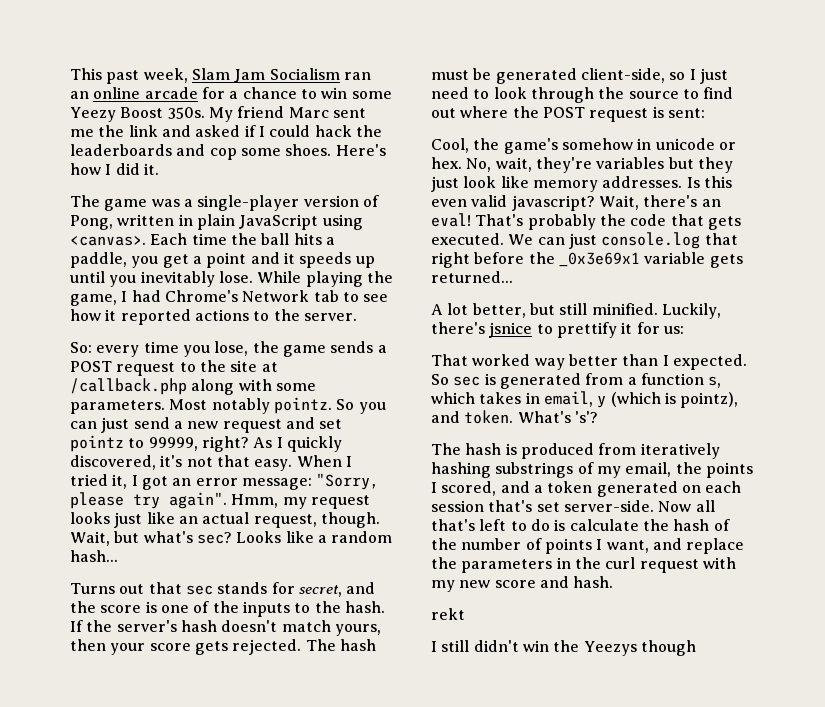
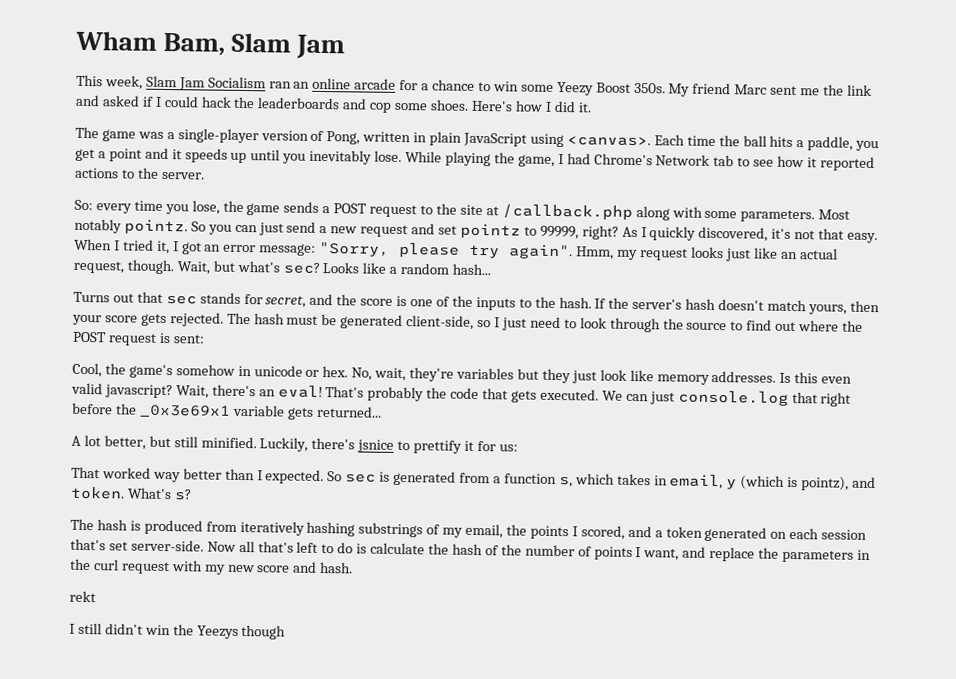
[70,68,140,84] This past -> [75,30,346,60] [76,74,103,87] Wham Bam, Slam Jam // This
[574,411,598,423] 's'? -> [173,489,192,501] s?

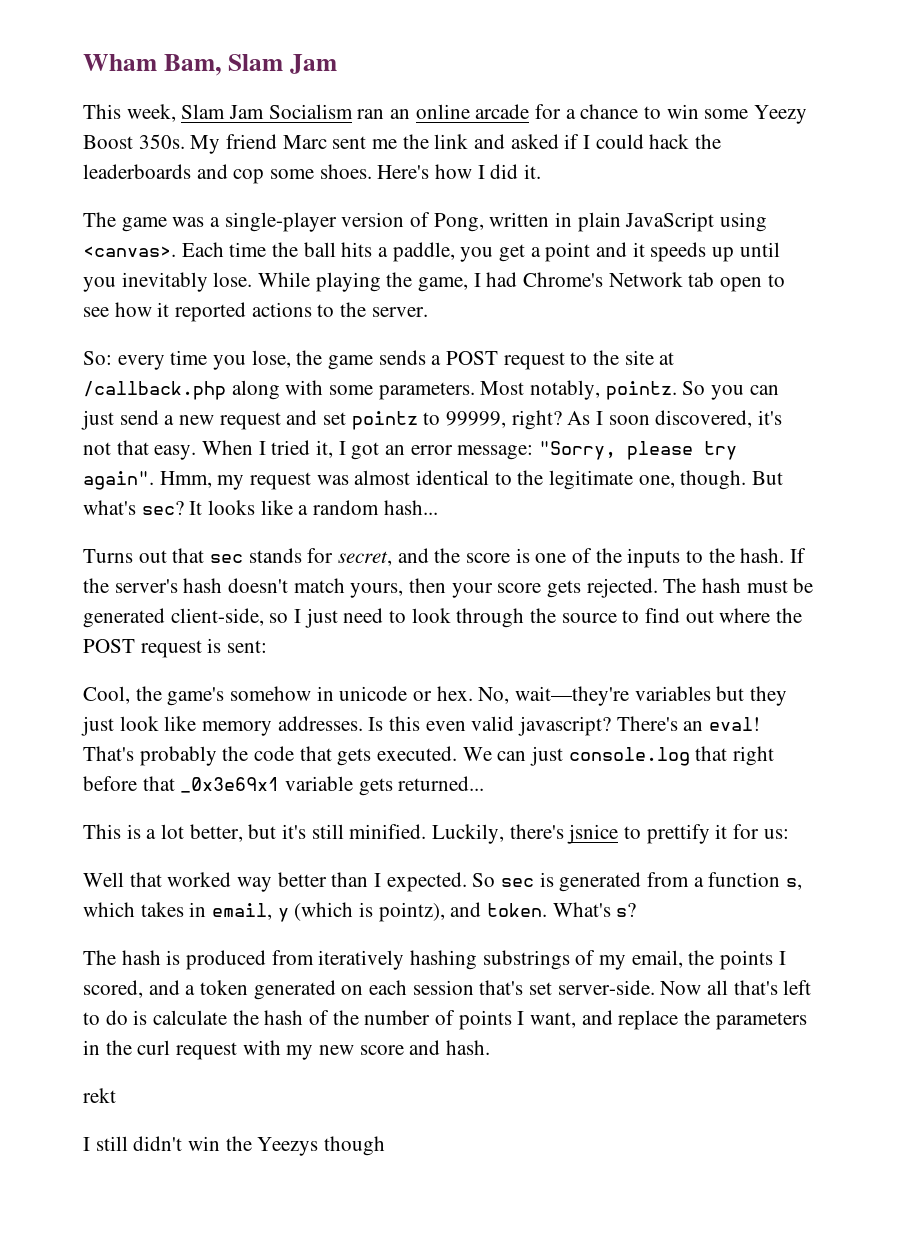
(735, 160) none -> [720,277,763,292] open
[74,218,122,234] notably -> [530,380,601,400] notably,
[649,226,697,241] quickly -> [608,415,650,425] soon
[690,246,838,262] [73,259,360,275] looks just like an actual request, though. Wait, but what's sec? Looks -> [316,470,784,490] [83,500,256,515] was almost identical to the legitimate one, though. But what's sec? It looks
[374,367,455,382] wait, they're -> [515,686,630,706] wait—they're
[175,384,256,399] Wait, there's -> [616,716,678,731] There's
[115,403,137,415] the -> [142,776,175,791] that
[71,435,81,446] A -> [83,824,157,839] This is a
(171, 441) none -> [282,824,307,839] it's
[71,466,100,479] That -> [83,872,162,887] Well that

